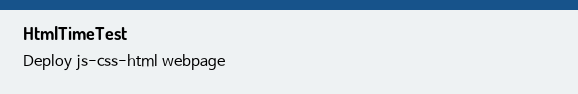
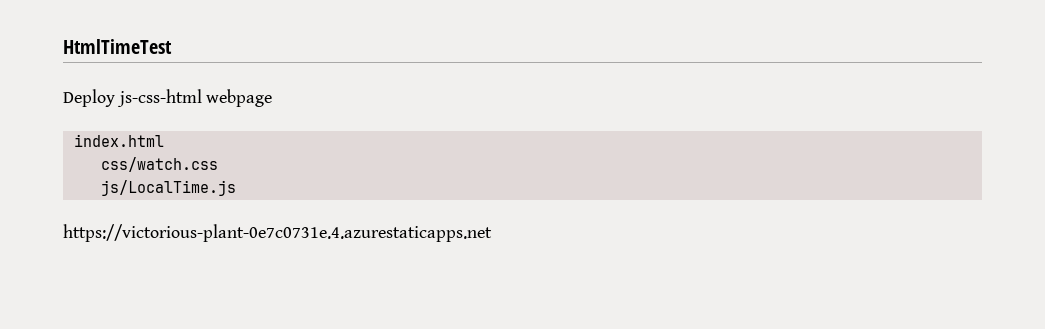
(225, 62) none -> [73,134,164,147] [100,157,218,172] [100,180,236,196] [63,224,492,242] // index.html // css/watch.css // js/LocalTime.js // https://victorious-plant-0e7c0731e.4.azurestaticapps.net

